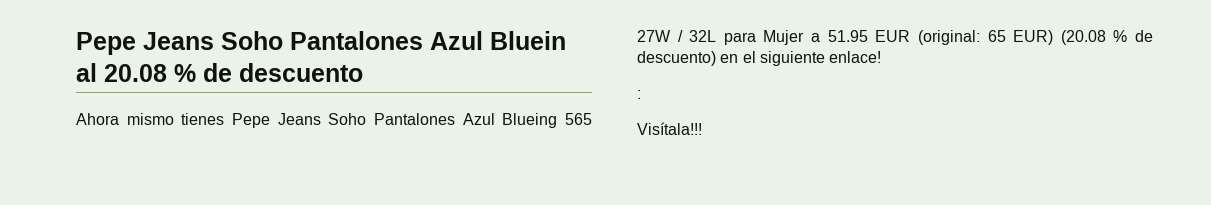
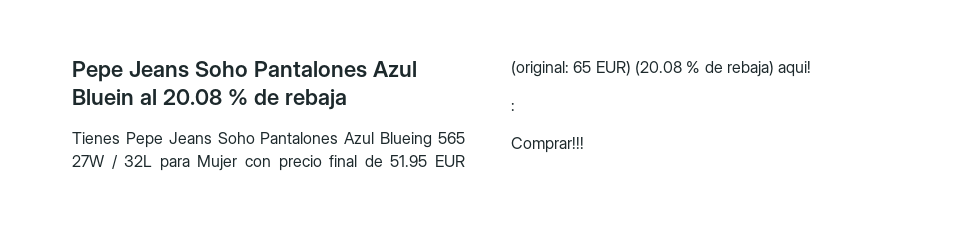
[239,63,363,82] [76,113,225,125] descuento // Ahora mismo tienes -> [284,89,347,110] [72,132,120,144] rebaja // Tienes
[811,33,821,42] a -> [245,155,383,171] con precio final de
[637,51,882,66] descuento) en el siguiente enlace! -> [726,61,812,77] rebaja) aqui!
[637,122,702,135] Visítala!!! -> [511,137,584,153] Comprar!!!

